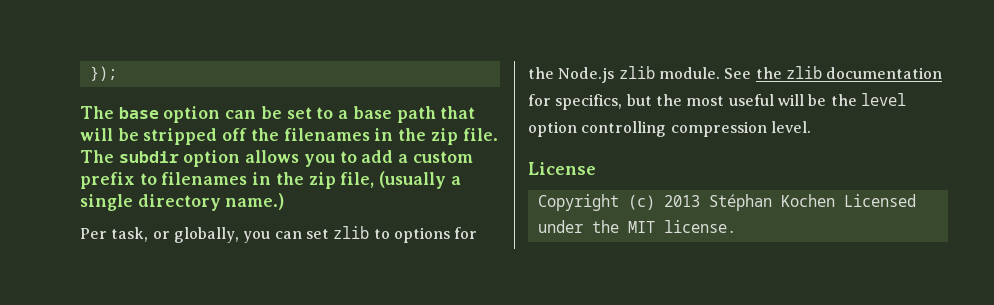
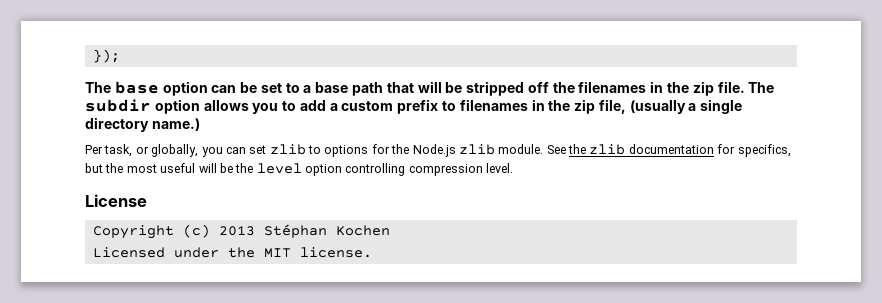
(835, 200) none -> (390, 230) //

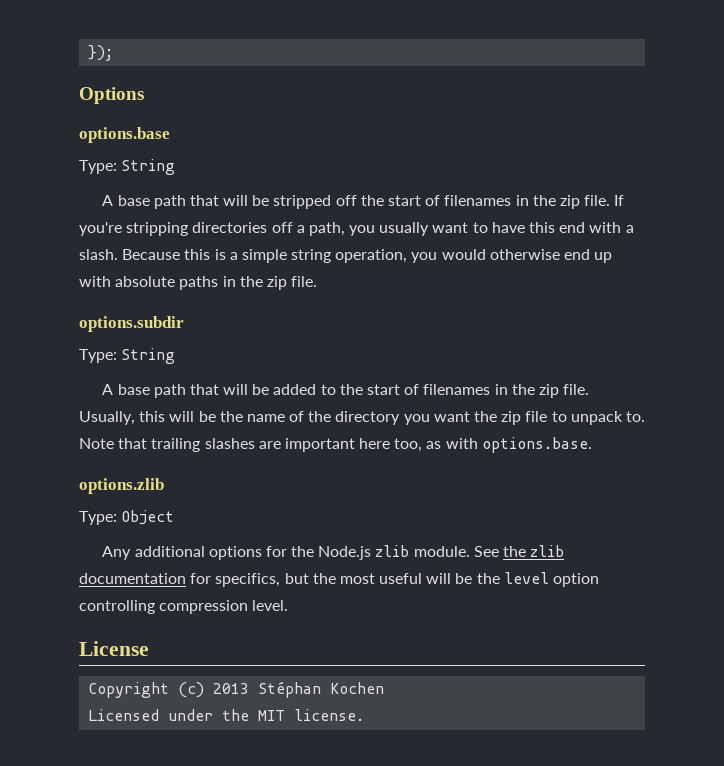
[85,81,312,96] The base option can be set to a -> [79,87,144,104] [79,127,170,143] [79,159,176,175] [102,195,114,206] Options // options.base // Type: String // A
[578,81,775,96] [85,99,743,114] [85,117,200,132] [85,144,321,157] filenames in the zip file. The subdir option allows you to add a custom prefix to filenames in the zip file, (usually a single directory name.) // Per task, or globally, you can set zlib to -> [388,195,625,209] [79,222,634,236] [79,249,613,263] [79,276,318,290] [79,316,184,332] [79,348,176,364] [102,384,590,398] [79,411,645,425] [79,437,592,453] [79,478,164,494] [79,510,175,525] [102,546,205,560] start of filenames in the zip file. If you're stripping directories off a path, you usually want to have this end with a slash. Because this is a simple string operation, you would otherwise end up with absolute paths in the zip file. // options.subdir // Type: String // A base path that will be added to the start of filenames in the zip file. Usually, this will be the name of the directory you want the zip file to unpack to. Note that trailing slashes are important here too, as with options.base. // options.zlib // Type: Object // Any additional

